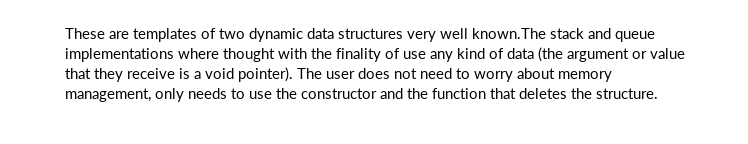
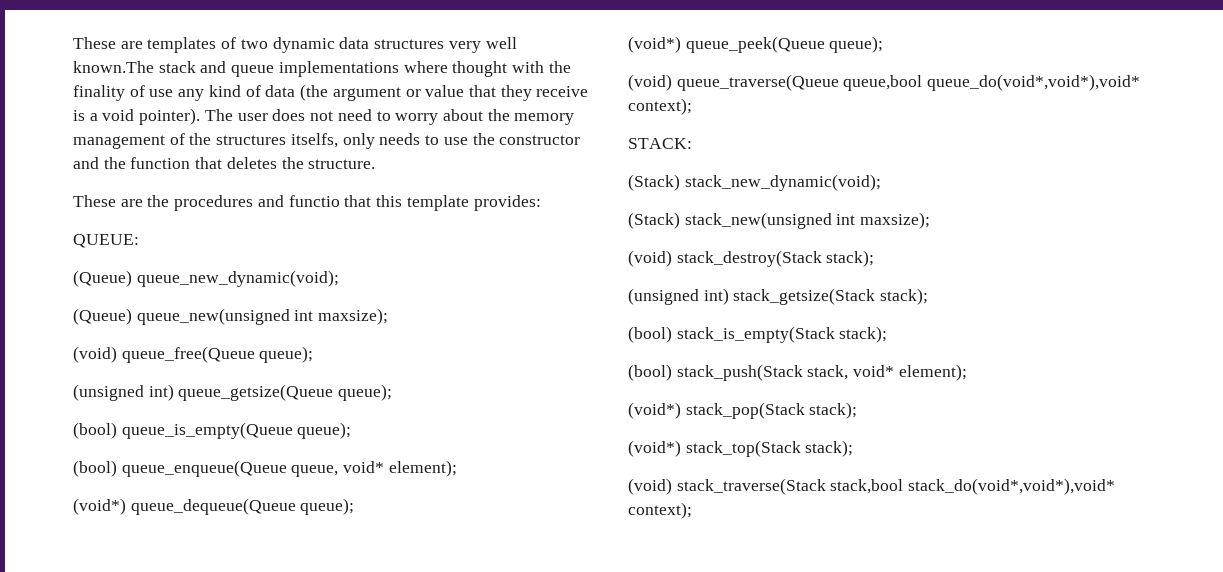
[558,71,612,82] [65,88,151,102] memory management, -> [487,109,575,125] [73,133,338,149] the memory management of the structures itselfs,
(658, 93) none -> [73,195,541,211] [73,234,139,248] [73,270,339,287] [73,308,389,325] [73,346,314,363] [73,384,393,401] [73,422,352,439] [73,460,457,477] [73,498,355,515] [628,36,884,53] [628,74,1141,91] [628,98,692,115] [628,138,692,149] [628,174,881,191] [628,212,931,229] [628,250,875,267] [628,288,929,305] [628,326,888,343] [628,364,967,381] [628,402,858,419] [628,440,854,457] [628,478,1116,495] [628,502,692,519] // These are the procedures and functio that this template provides: // QUEUE: // (Queue) queue_new_dynamic(void); // (Queue) queue_new(unsigned int maxsize); // (void) queue_free(Queue queue); // (unsigned int) queue_getsize(Queue queue); // (bool) queue_is_empty(Queue queue); // (bool) queue_enqueue(Queue queue, void* element); // (void*) queue_dequeue(Queue queue); // (void*) queue_peek(Queue queue); // (void) queue_traverse(Queue queue,bool queue_do(void*,void*),void* context); // STACK: // (Stack) stack_new_dynamic(void); // (Stack) stack_new(unsigned int maxsize); // (void) stack_destroy(Stack stack); // (unsigned int) stack_getsize(Stack stack); // (bool) stack_is_empty(Stack stack); // (bool) stack_push(Stack stack, void* element); // (void*) stack_pop(Stack stack); // (void*) stack_top(Stack stack); // (void) stack_traverse(Stack stack,bool stack_do(void*,void*),void* context);

